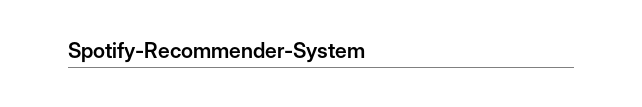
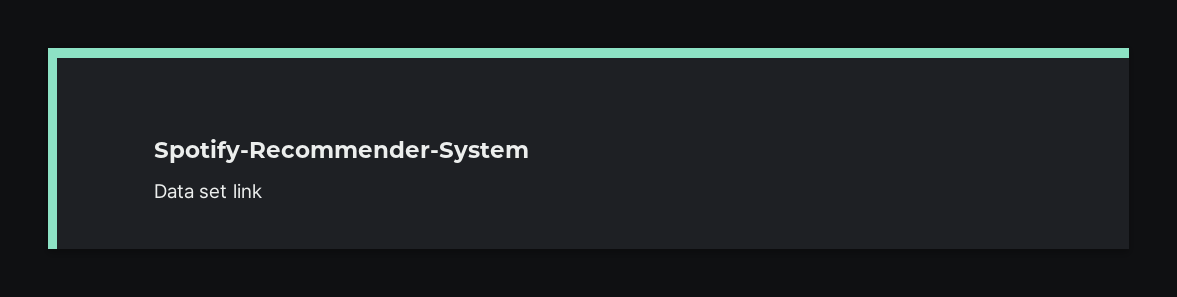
(365, 52) none -> [154,183,262,199] // Data set link

